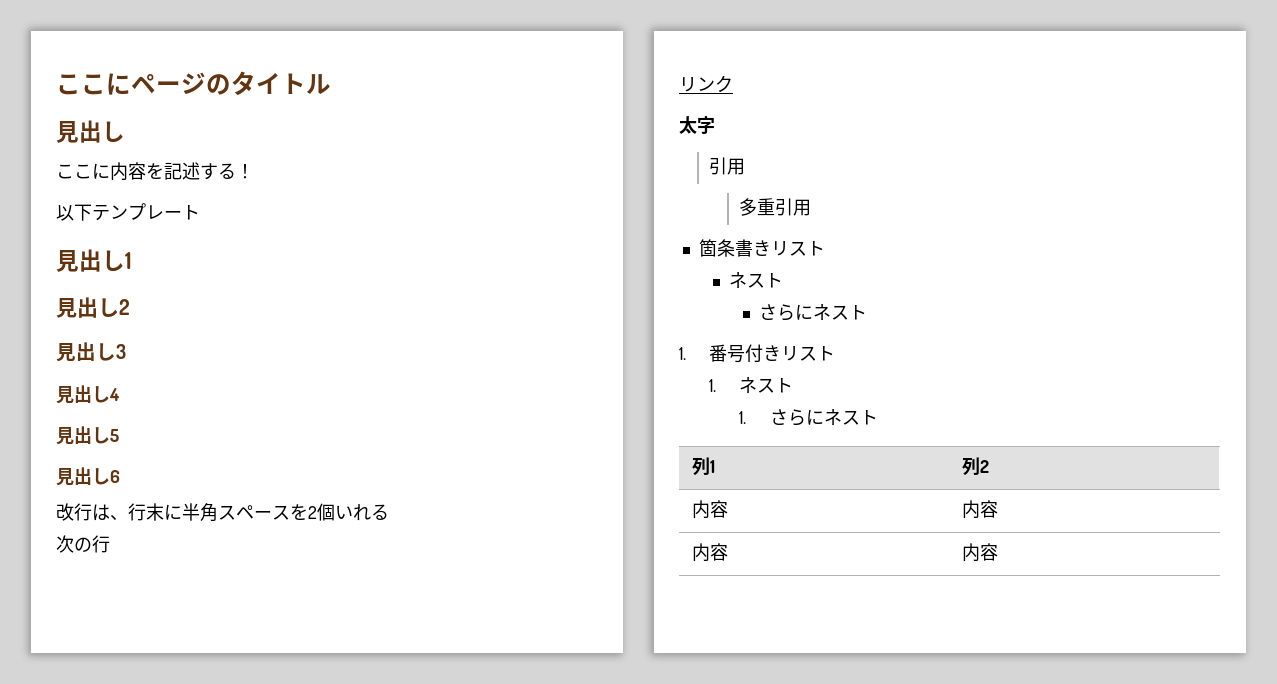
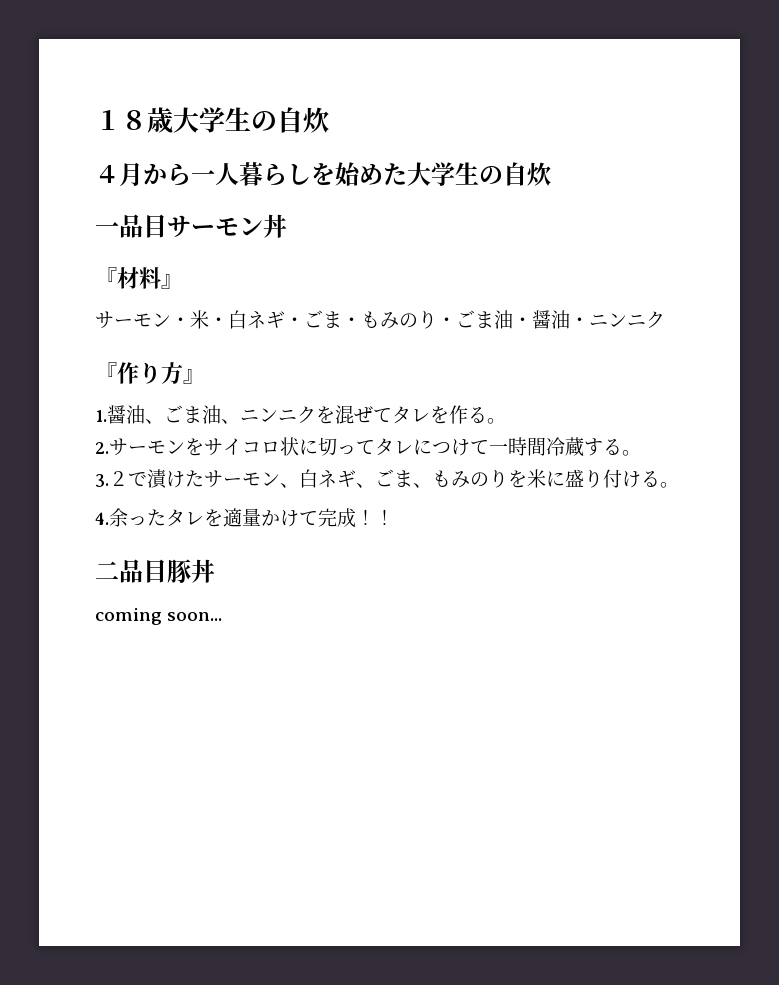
[56,71,331,96] [56,120,125,143] [56,162,254,181] [56,203,200,221] [56,249,131,272] [56,297,130,318] [56,342,126,362] [56,385,120,404] [56,426,119,445] [56,467,120,486] [56,503,389,522] [56,535,110,553] [679,75,733,93] [679,116,715,134] [709,157,746,175] [739,198,812,216] [698,239,825,257] [728,272,783,289] [759,304,868,321] [679,344,836,363] [709,377,794,394] [739,409,878,426] [691,457,715,476] [961,457,989,476] [691,500,728,519] [961,500,998,519] [691,543,728,562] [961,543,998,562] ここにページのタイトル // 見出し // ここに内容を記述する！ // 以下テンプレート // 見出し1 // 見出し2 // 見出し3 // 見出し4 // 見出し5 // 見出し6 // 改行は、行末に半角スペースを2個いれる // 次の行 // リンク // 太字 // 引用 // 多重引用 // 箇条書きリスト // ネスト // さらにネスト // 1.番号付きリスト // 1.ネスト // 1.さらにネスト // 列1 | 列2 // 内容 | 内容 // 内容 | 内容 -> [95,107,329,134] [95,162,551,187] [95,214,287,238] [95,267,183,289] [95,310,665,329] [95,362,205,384] [95,405,506,424] [95,437,641,457] [95,469,679,489] [95,508,394,528] [95,559,215,583] [95,608,223,625] １８歳大学生の自炊 // ４月から一人暮らしを始めた大学生の自炊 // 一品目サーモン丼 // 『材料』 // サーモン・米・白ネギ・ごま・もみのり・ごま油・醤油・ニンニク // 『作り方』 // 1.醤油、ごま油、ニンニクを混ぜてタレを作る。 // 2.サーモンをサイコロ状に切ってタレにつけて一時間冷蔵する。 // 3.２で漬けたサーモン、白ネギ、ごま、もみのりを米に盛り付ける。 // 4.余ったタレを適量かけて完成！！ // 二品目豚丼 // coming soon...

